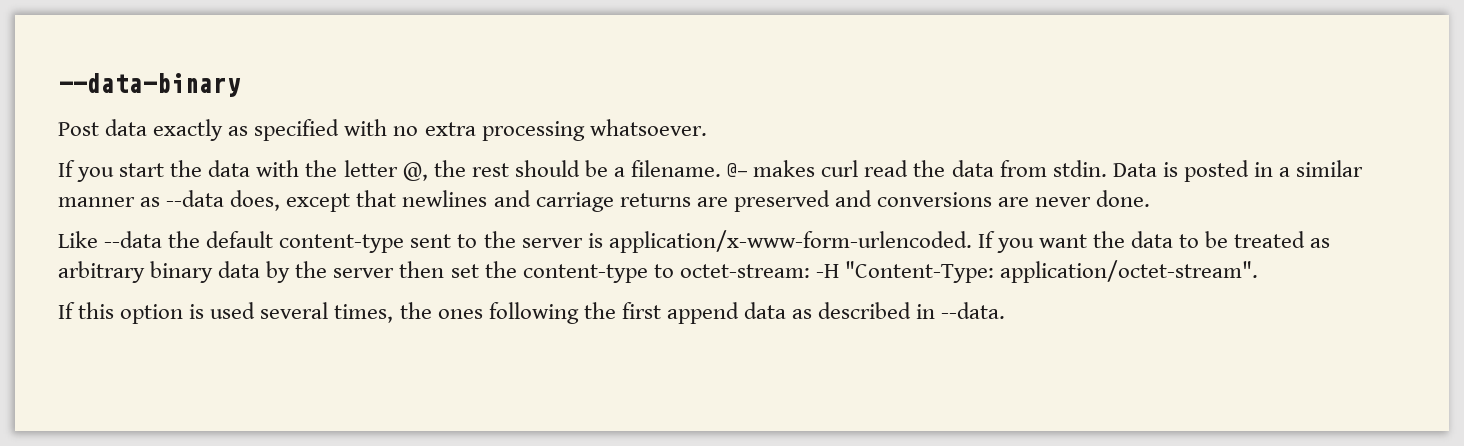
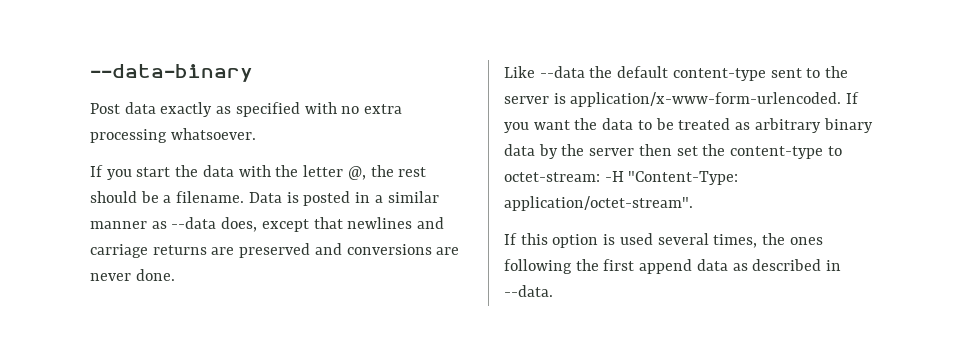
[727,160,1107,177] @- makes curl read the data from stdin. -> (245, 197) none

